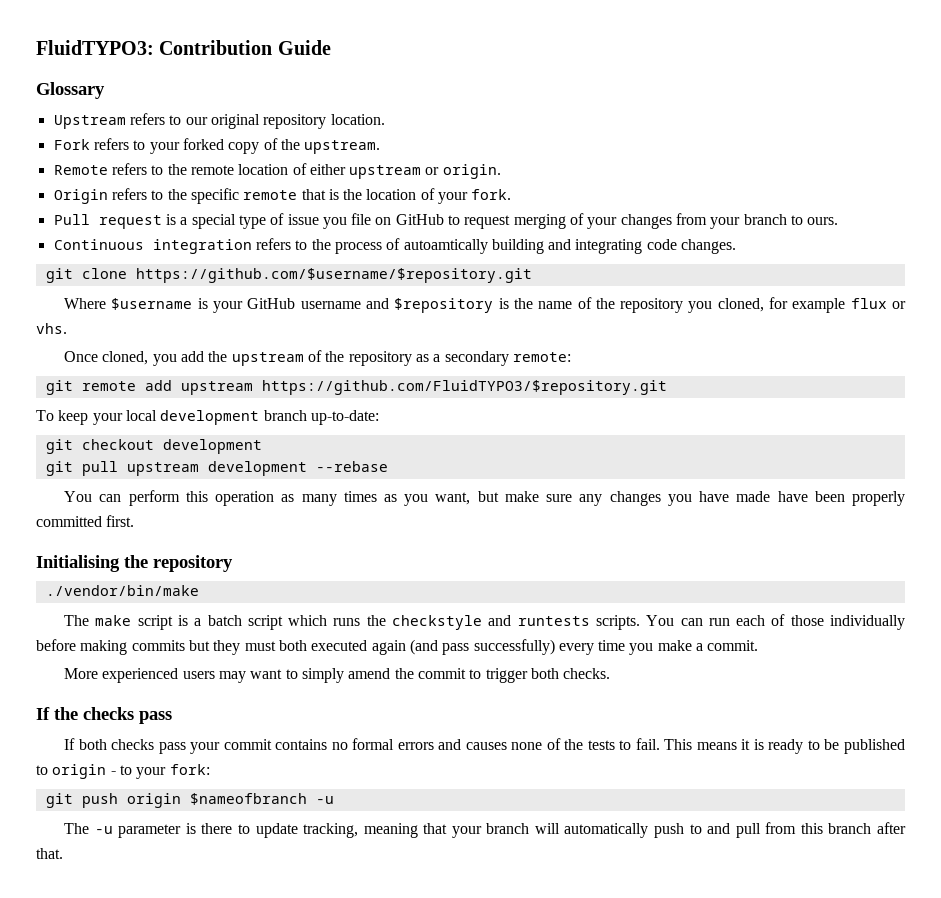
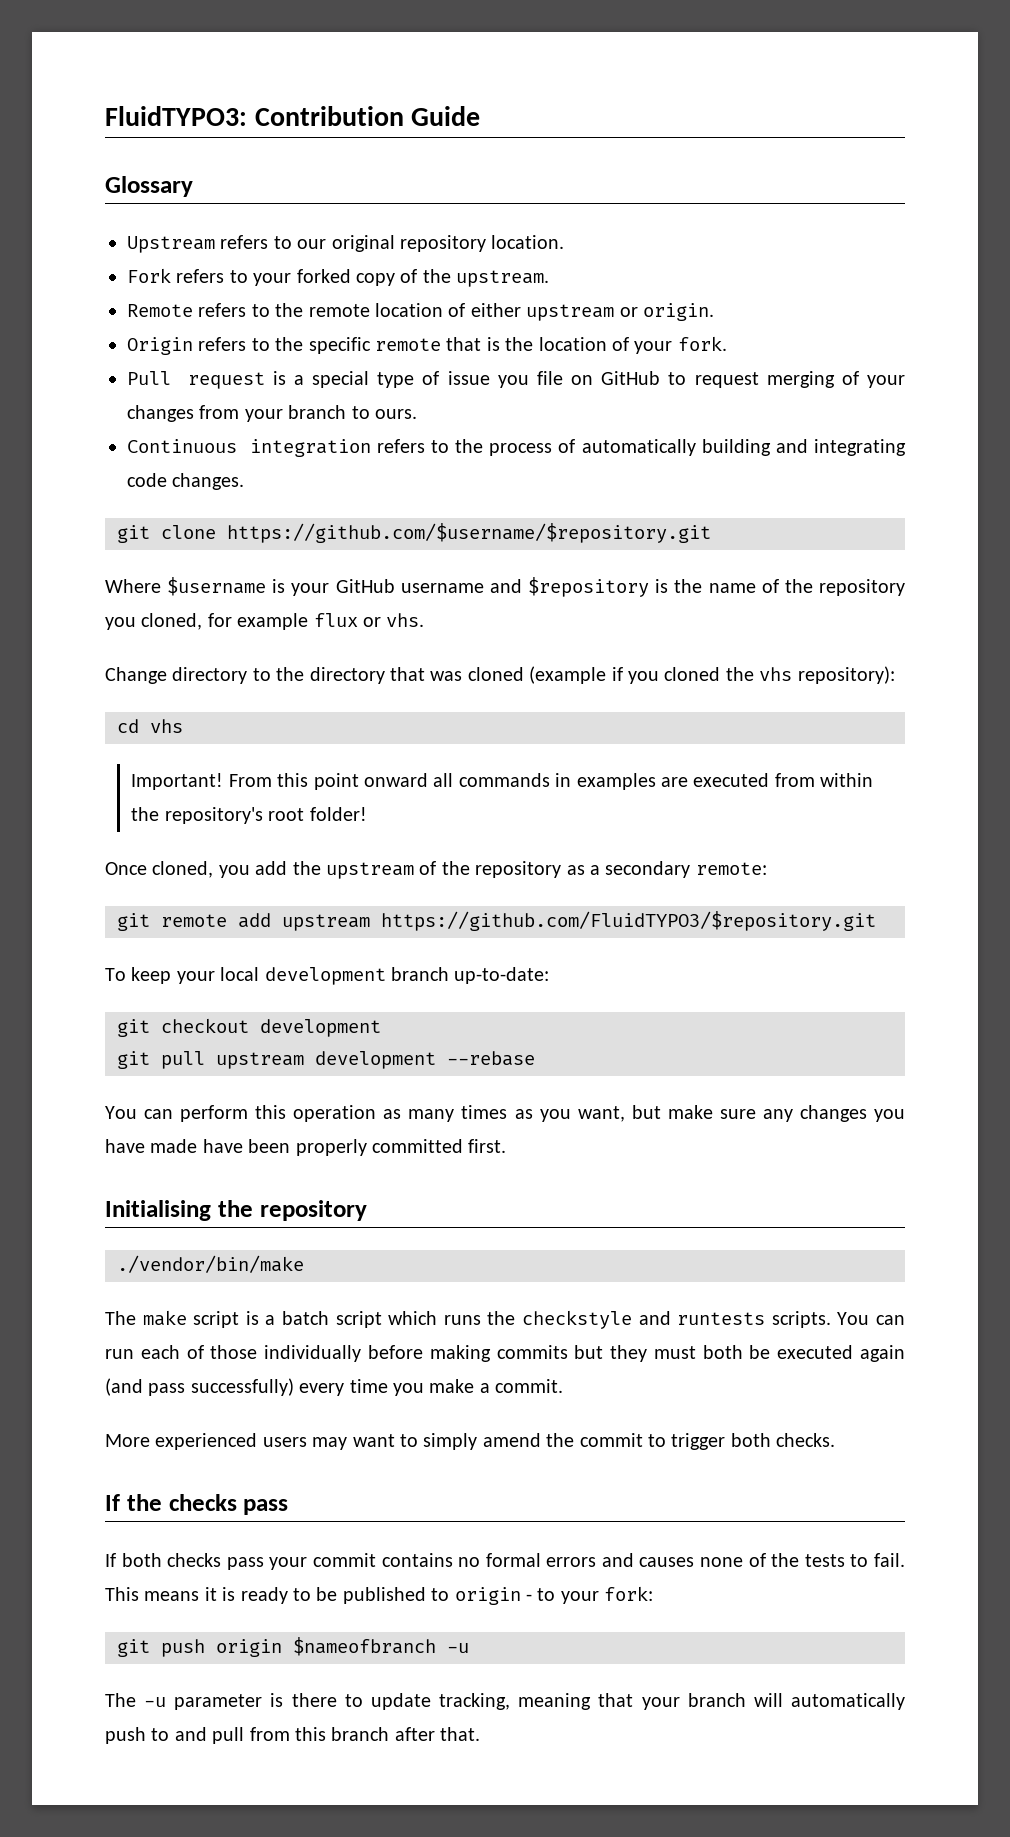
[403,239,488,254] autoamtically -> [581,439,696,456] automatically
(67, 328) none -> [105,666,895,684] [117,719,183,733] [131,773,874,790] [131,807,367,824] // Change directory to the directory that was cloned (example if you cloned the vhs repository): // cd vhs // Important! From this point onward all commands in examples are executed from within the repository's root folder!
(307, 645) none -> [749,1345,771,1359] be

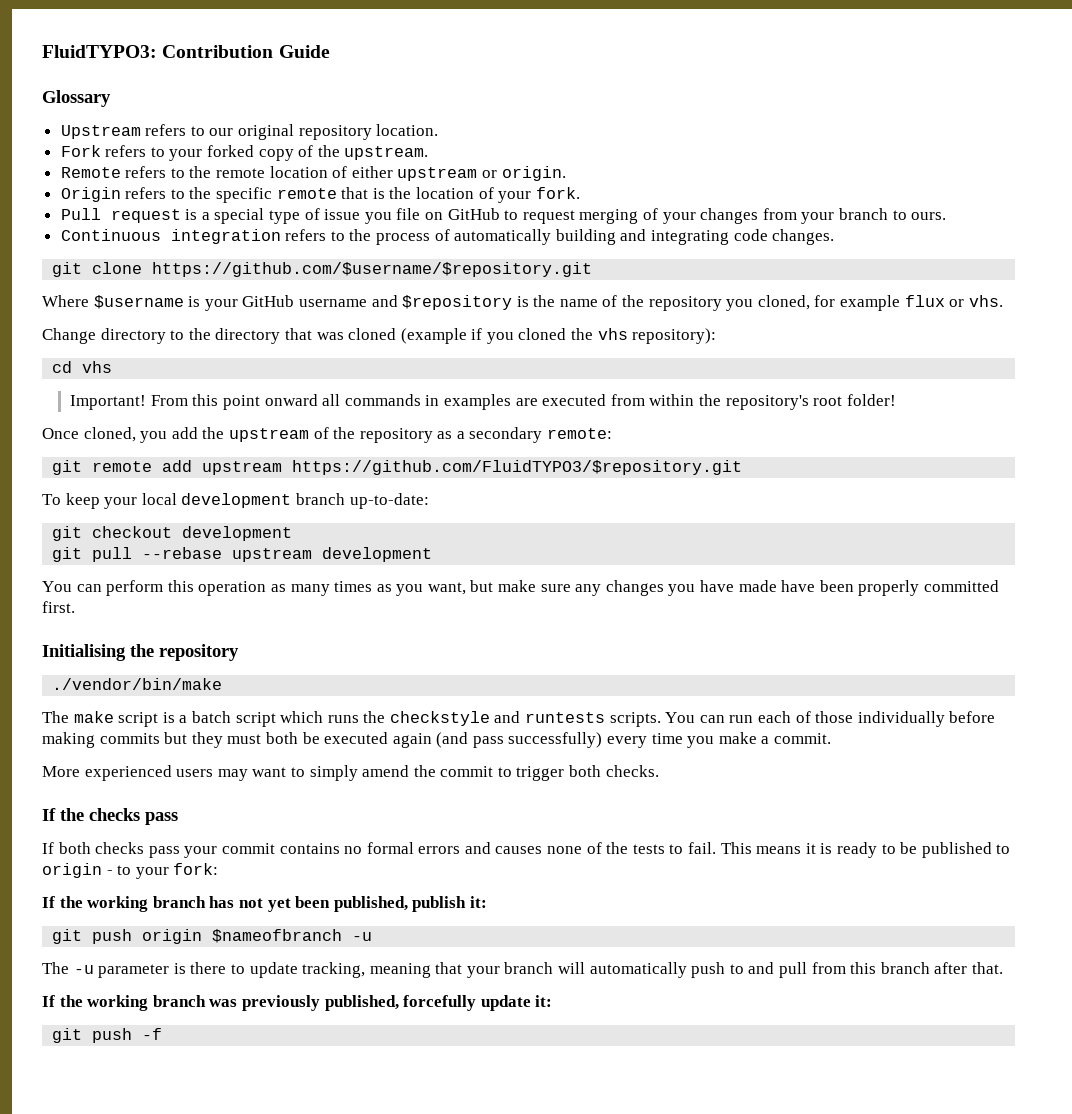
(205, 1060) none -> [142,547,223,559] --rebase
[447,1051,535,1066] --rebase -> (433, 554) none
(654, 1593) none -> [42,896,487,912] // If the working branch has not yet been published, publish it:
(481, 1734) none -> [42,995,553,1011] [52,1028,163,1043] // If the working branch was previously published, forcefully update it: // git push -f

